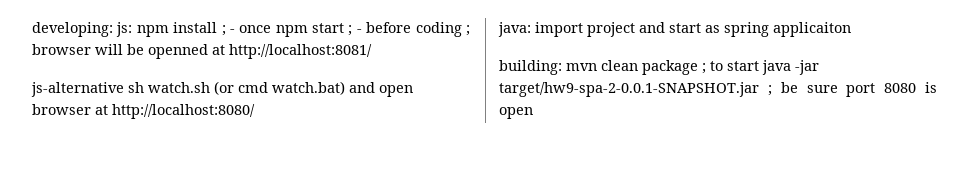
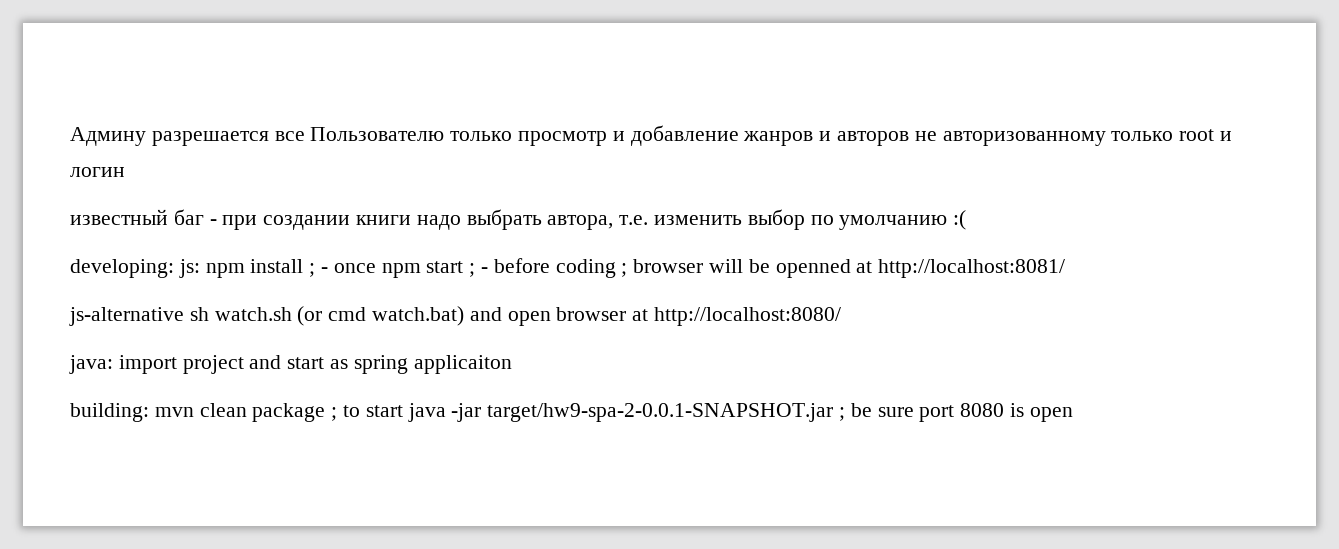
(32, 29) none -> [70,125,1233,146] [70,167,125,177] [70,209,967,230] Админу разрешается все Пользователю только просмотр и добавление жанров и авторов не авторизованному только root и логин // известный баг - при создании книги надо выбрать автора, т.е. изменить выбор по умолчанию :( //

